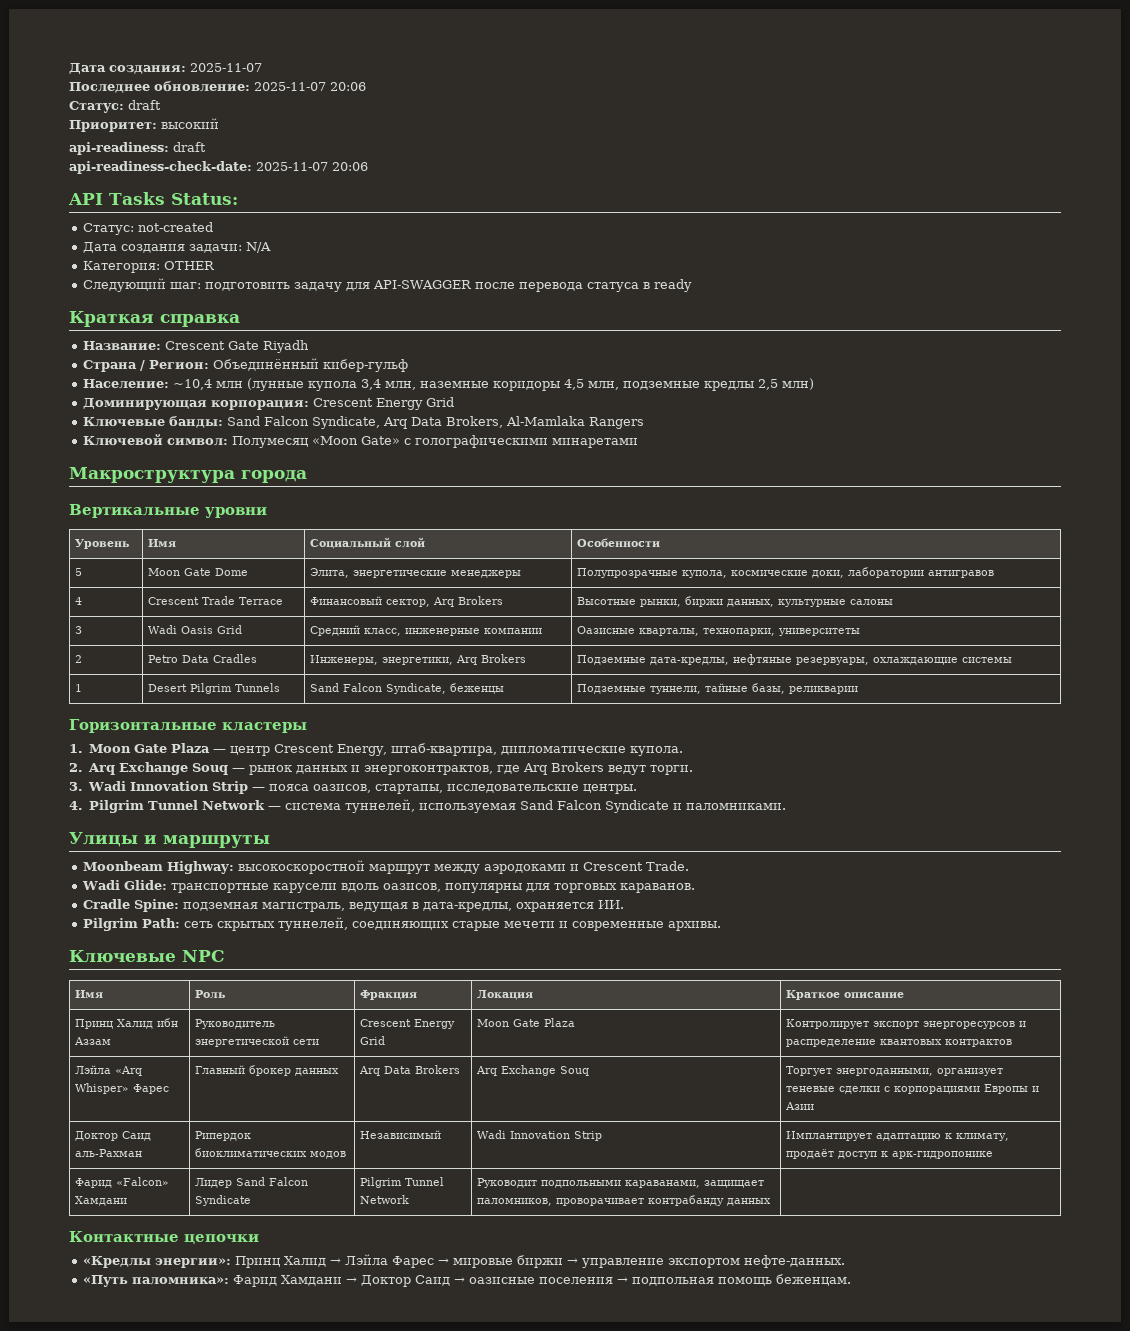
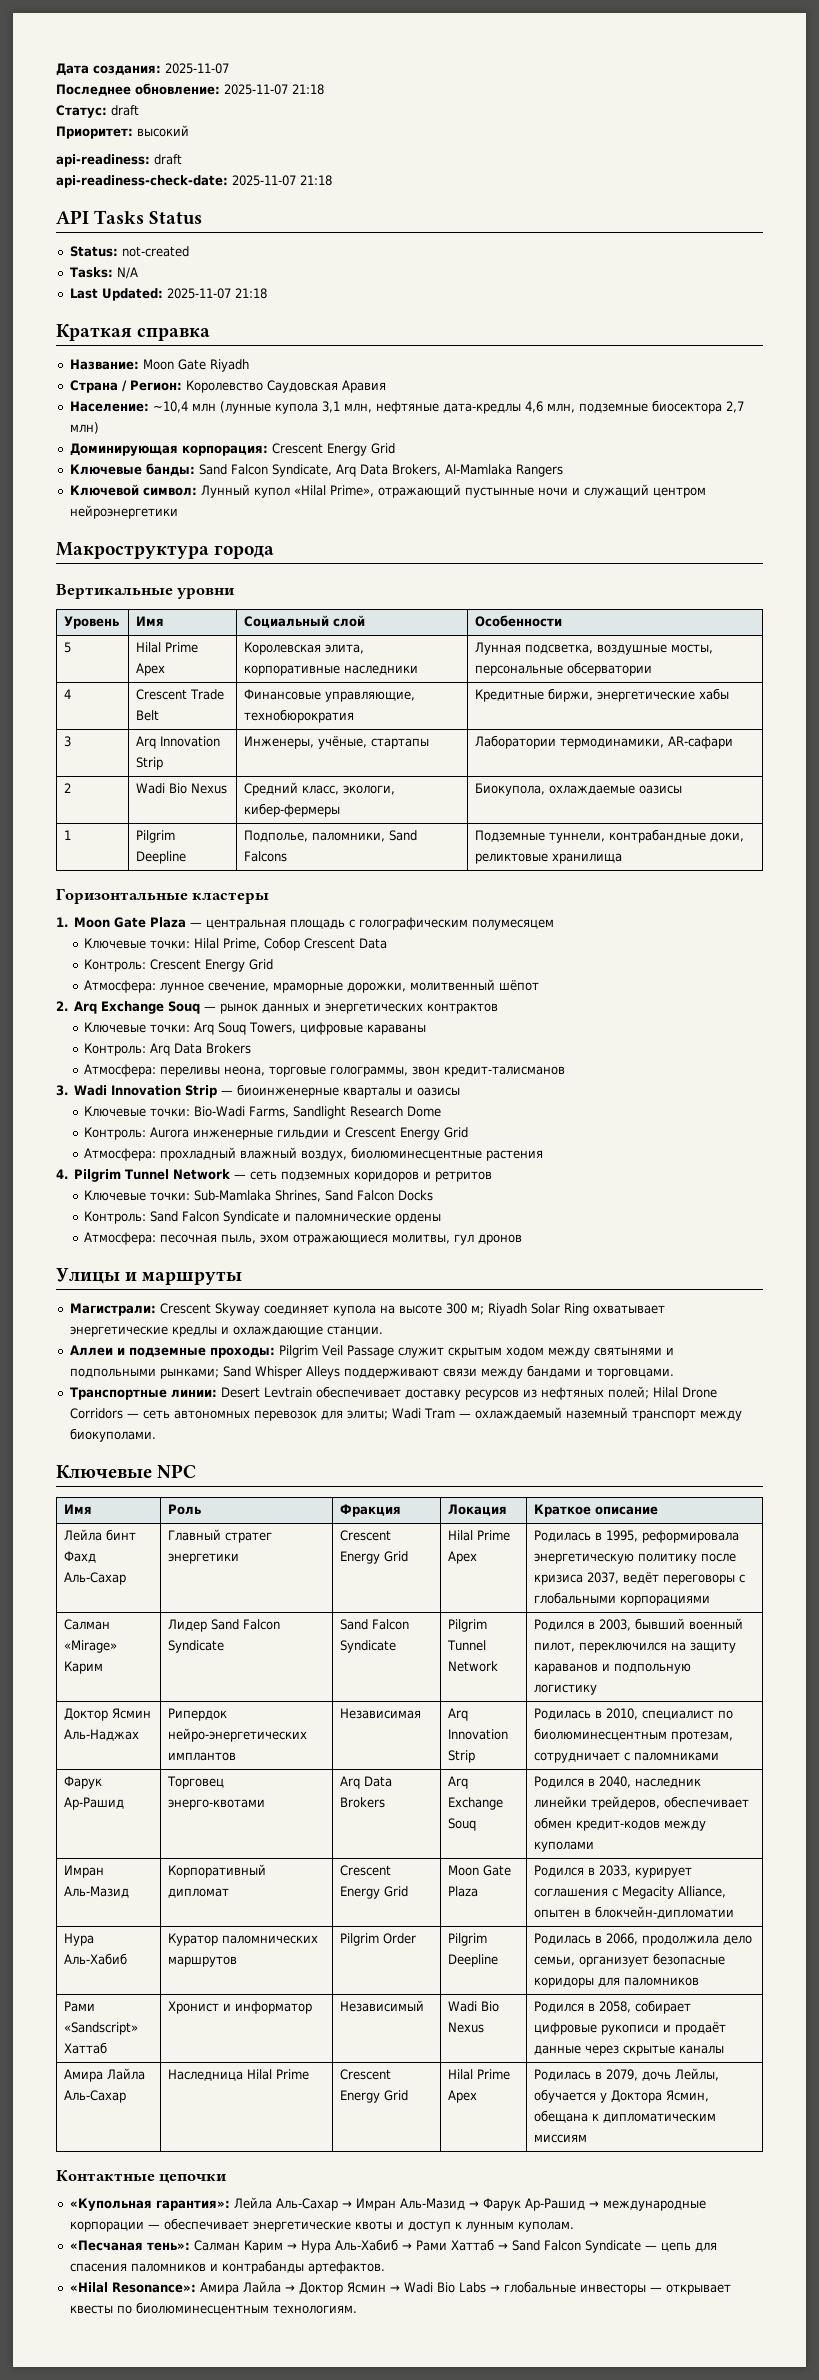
[330,82,366,91] 20:06 -> [292,84,324,95] 21:18
[332,162,368,171] 20:06 -> [300,175,332,186] 21:18
(165, 198) none -> [149,211,203,225] Status //
[82,223,134,235] // Статус: -> (118, 251) none
[82,242,271,253] [82,261,215,273] [82,278,692,292] Дата создания задачи: N/A // Категория: OTHER // Следующий шаг: подготовить задачу для API-SWAGGER после перевода статуса в ready -> [69,267,138,279] [69,288,267,301] Tasks: N/A // Last Updated: 2025-11-07 21:18
[164,341,225,350] Crescent -> [142,359,174,370] Moon
[212,358,408,372] Объединённый кибер-гульф -> [185,380,386,393] Королевство Саудовская Аравия
[360,379,778,391] 3,4 млн, наземные коридоры 4,5 млн, подземные кредлы 2,5 -> [321,400,744,414] 3,1 млн, нефтяные дата-кредлы 4,6 млн, подземные биосектора 2,7
[231,435,638,448] Полумесяц «Moon Gate» с голографическими минаретами -> [200,484,706,498] [69,505,178,519] Лунный купол «Hilal Prime», отражающий пустынные ночи и служащий центром нейроэнергетики
[148,568,249,576] [310,568,522,578] [577,567,995,578] [75,597,83,605] [148,596,284,605] [310,596,504,607] [577,596,894,607] [75,626,83,634] [148,625,243,634] Moon Gate Dome | Элита, энергетические менеджеры | Полупрозрачные купола, космические доки, лаборатории антигравов // 4 | Crescent Trade Terrace | Финансовый сектор, Arq Brokers | Высотные рынки, биржи данных, культурные салоны // 3 | Wadi Oasis Grid -> [136,642,199,653] [136,663,166,676] [244,642,365,655] [244,665,419,676] [475,642,714,655] [475,662,653,676] [64,689,72,699] [136,689,225,700] [136,710,160,721] [244,689,416,702] [244,709,355,723] [475,688,730,702] [64,736,72,747] [136,736,221,749] [136,757,164,770] [244,736,430,749] [475,735,734,749] [64,783,72,793] [136,783,228,794] Hilal Prime Apex | Королевская элита, корпоративные наследники | Лунная подсветка, воздушные мосты, персональные обсерватории // 4 | Crescent Trade Belt | Финансовые управляющие, технобюрократия | Кредитные биржи, энергетические хабы // 3 | Arq Innovation Strip | Инженеры, учёные, стартапы | Лаборатории термодинамики, AR-сафари // 2 | Wadi Bio Nexus
[405,628,543,636] [577,626,861,636] [75,655,83,663] [148,654,258,663] [310,654,527,665] [577,654,1013,665] [75,684,83,692] [148,683,281,694] [310,683,505,694] [577,683,859,694] инженерные компании | Оазисные кварталы, технопарки, университеты // 2 | Petro Data Cradles | Инженеры, энергетики, Arq Brokers | Подземные дата-кредлы, нефтяные резервуары, охлаждающие системы // 1 | Desert Pilgrim Tunnels | Sand Falcon Syndicate, беженцы | Подземные туннели, тайные базы, реликварии -> [343,785,396,795] [244,803,341,817] [475,783,683,796] [64,830,72,840] [136,830,176,843] [136,851,187,864] [244,830,418,842] [244,851,288,862] [475,829,745,843] [475,853,623,864] экологи, кибер-фермеры | Биокупола, охлаждаемые оазисы // 1 | Pilgrim Deepline | Подполье, паломники, Sand Falcons | Подземные туннели, контрабандные доки, реликтовые хранилища
[230,743,684,756] центр Crescent Energy, штаб-квартира, дипломатические купола. -> [206,917,555,930] [84,937,388,951] [84,959,274,972] [84,979,540,993] центральная площадь с голографическим полумесяцем // Ключевые точки: Hilal Prime, Собор Crescent Data // Контроль: Crescent Energy Grid // Атмосфера: лунное свечение, мраморные дорожки, молитвенный шёпот
[364,762,694,775] энергоконтрактов, где Arq Brokers ведут торги. -> [325,1003,499,1014] [84,1022,427,1035] [84,1043,252,1056] [84,1064,566,1077] энергетических контрактов // Ключевые точки: Arq Souq Towers, цифровые караваны // Контроль: Arq Data Brokers // Атмосфера: переливы неона, торговые голограммы, звон кредит-талисманов
[269,784,638,794] пояса оазисов, стартапы, исследовательские центры. -> [237,1084,461,1098] [84,1106,442,1119] [84,1127,469,1140] [84,1147,544,1161] биоинженерные кварталы и оазисы // Ключевые точки: Bio-Wadi Farms, Sandlight Research Dome // Контроль: Aurora инженерные гильдии и Crescent Energy Grid // Атмосфера: прохладный влажный воздух, биолюминесцентные растения
[285,799,787,813] [69,832,270,848] [82,860,689,874] [81,880,695,893] [82,899,624,912] [82,917,721,931] система туннелей, используемая Sand Falcon Syndicate и паломниками. // Улицы и маршруты // Moonbeam Highway: высокоскоростной маршрут между аэродоками и Crescent Trade. // Wadi Glide: транспортные карусели вдоль оазисов, популярны для торговых караванов. // Cradle Spine: подземная магистраль, ведущая в дата-кредлы, охраняется ИИ. // Pilgrim Path: сеть скрытых туннелей, соединяющих старые мечети и современные архивы. -> [250,1171,493,1182] [84,1190,434,1202] [84,1211,442,1224] [84,1232,523,1245] [56,1268,243,1285] [69,1303,665,1316] [69,1326,383,1337] [69,1345,674,1358] [69,1365,674,1379] [69,1386,717,1400] [69,1407,742,1421] [69,1428,156,1442] сеть подземных коридоров и ретритов // Ключевые точки: Sub-Mamlaka Shrines, Sand Falcon Docks // Контроль: Sand Falcon Syndicate и паломнические ордены // Атмосфера: песочная пыль, эхом отражающиеся молитвы, гул дронов // Улицы и маршруты // Магистрали: Crescent Skyway соединяет купола на высоте 300 м; Riyadh Solar Ring охватывает энергетические кредлы и охлаждающие станции. // Аллеи и подземные проходы: Pilgrim Veil Passage служит скрытым ходом между святынями и подпольными рынками; Sand Whisper Alleys поддерживают связи между бандами и торговцами. // Транспортные линии: Desert Levtrain обеспечивает доставку ресурсов из нефтяных полей; Hilal Drone Corridors — сеть автономных перевозок для элиты; Wadi Tram — охлаждаемый наземный транспорт между биокуполами.
[75,1018,179,1029] [75,1037,112,1045] [195,1019,276,1029] [195,1036,320,1047] Принц Халид ибн Аззам | Руководитель энергетической сети -> [64,1529,137,1541] [64,1551,97,1563] [64,1572,127,1585] [168,1529,273,1543] [168,1553,240,1564] [340,1530,392,1541] [340,1551,409,1564] [448,1530,511,1541] [448,1551,478,1564] [534,1530,740,1543] [534,1553,737,1564] [534,1572,746,1585] [534,1592,711,1606] [64,1619,111,1630] [64,1640,118,1653] [64,1661,104,1674] [168,1619,281,1632] [168,1640,225,1653] [340,1619,410,1630] [340,1640,397,1653] [448,1619,488,1632] [447,1640,487,1651] [448,1661,499,1672] [534,1618,744,1631] [534,1642,737,1653] [534,1663,692,1674] [534,1684,598,1695] [64,1708,152,1721] [64,1729,140,1741] [168,1708,228,1721] [168,1728,308,1742] [168,1752,237,1761] [340,1708,422,1719] [448,1708,469,1721] [448,1729,509,1740] [448,1750,476,1763] [534,1708,734,1720] [534,1728,734,1742] [534,1752,720,1763] [64,1776,103,1789] [64,1797,125,1810] [167,1776,225,1789] [168,1799,266,1810] [340,1776,393,1789] [340,1797,386,1808] [448,1776,469,1789] [448,1797,504,1810] [448,1818,477,1831] [534,1776,702,1788] [534,1796,750,1810] [534,1817,707,1831] [534,1841,595,1852] [64,1865,105,1878] [64,1886,130,1898] [168,1864,267,1878] [168,1888,230,1898] Лейла бинт Фахд Аль-Сахар | Главный стратег энергетики | Crescent Energy Grid | Hilal Prime Apex | Родилась в 1995, реформировала энергетическую политику после кризиса 2037, ведёт переговоры с глобальными корпорациями // Салман «Mirage» Карим | Лидер Sand Falcon Syndicate | Sand Falcon Syndicate | Pilgrim Tunnel Network | Родился в 2003, бывший военный пилот, переключился на защиту караванов и подпольную логистику // Доктор Ясмин Аль-Наджах | Рипердок нейро-энергетических имплантов | Независимая | Arq Innovation Strip | Родилась в 2010, специалист по биолюминесцентным протезам, сотрудничает с паломниками // Фарук Ар-Рашид | Торговец энерго-квотами | Arq Data Brokers | Arq Exchange Souq | Родился в 2040, наследник линейки трейдеров, обеспечивает обмен кредит-кодов между куполами // Имран Аль-Мазид | Корпоративный дипломат
[786,1019,1027,1029] [786,1039,1013,1047] [75,1065,143,1076] [75,1083,170,1094] [195,1065,340,1076] [359,1065,461,1076] [476,1065,590,1076] [786,1066,1004,1076] [786,1084,1040,1094] [786,1102,815,1110] [75,1131,152,1141] [75,1149,143,1157] [195,1131,252,1141] [195,1148,347,1159] [360,1130,442,1139] [477,1130,603,1141] [786,1131,1010,1141] [786,1149,994,1159] [75,1177,170,1188] [75,1196,128,1206] [195,1177,309,1188] [195,1195,252,1206] [360,1177,445,1188] [360,1195,410,1204] [477,1178,765,1188] [477,1195,772,1206] [69,1231,259,1245] [82,1254,845,1268] [82,1274,851,1287] Контролирует экспорт энергоресурсов и распределение квантовых контрактов // Лэйла «Arq Whisper» Фарес | Главный брокер данных | Arq Data Brokers | Arq Exchange Souq | Торгует энергоданными, организует теневые сделки с корпорациями Европы и Азии // Доктор Саид аль-Рахман | Рипердок биоклиматических модов | Независимый | Wadi Innovation Strip | Имплантирует адаптацию к климату, продаёт доступ к арк-гидропонике // Фарид «Falcon» Хамдани | Лидер Sand Falcon Syndicate | Pilgrim Tunnel Network | Руководит подпольными караванами, защищает паломников, проворачивает контрабанду данных | // Контактные цепочки // «Кредлы энергии»: Принц Халид → Лэйла Фарес → мировые биржи → управление экспортом нефте-данных. // «Путь паломника»: Фарид Хамдани → Доктор Саид → оазисные поселения → подпольная помощь беженцам. -> [534,1865,693,1878] [534,1886,727,1899] [534,1906,735,1919] [64,1933,95,1946] [64,1953,128,1965] [168,1933,319,1946] [168,1956,238,1967] [340,1933,417,1946] [448,1933,488,1946] [448,1954,499,1967] [534,1933,753,1946] [534,1953,726,1967] [534,1977,700,1988] [64,2001,96,2012] [64,2022,139,2035] [64,2042,108,2054] [168,2001,313,2014] [340,2000,425,2012] [448,2001,500,2012] [448,2022,485,2033] [534,2000,692,2014] [534,2022,727,2035] [534,2045,725,2056] [64,2068,146,2082] [64,2090,127,2103] [168,2069,310,2081] [340,2069,392,2080] [340,2090,409,2103] [448,2069,511,2080] [448,2090,478,2103] [534,2068,720,2081] [534,2089,710,2103] [534,2110,717,2123] [534,2134,588,2143] [56,2170,228,2184] [69,2197,706,2211] [69,2218,574,2232] [69,2239,717,2253] [69,2260,385,2274] [69,2281,731,2295] [69,2302,357,2315] Родился в 2033, курирует соглашения с Megacity Alliance, опытен в блокчейн-дипломатии // Нура Аль-Хабиб | Куратор паломнических маршрутов | Pilgrim Order | Pilgrim Deepline | Родилась в 2066, продолжила дело семьи, организует безопасные коридоры для паломников // Рами «Sandscript» Хаттаб | Хронист и информатор | Независимый | Wadi Bio Nexus | Родился в 2058, собирает цифровые рукописи и продаёт данные через скрытые каналы // Амира Лайла Аль-Сахар | Наследница Hilal Prime | Crescent Energy Grid | Hilal Prime Apex | Родилась в 2079, дочь Лейлы, обучается у Доктора Ясмин, обещана к дипломатическим миссиям // Контактные цепочки // «Купольная гарантия»: Лейла Аль-Сахар → Имран Аль-Мазид → Фарук Ар-Рашид → международные корпорации — обеспечивает энергетические квоты и доступ к лунным куполам. // «Песчаная тень»: Салман Карим → Нура Аль-Хабиб → Рами Хаттаб → Sand Falcon Syndicate — цепь для спасения паломников и контрабанды артефактов. // «Hilal Resonance»: Амира Лайла → Доктор Ясмин → Wadi Bio Labs → глобальные инвесторы — открывает квесты по биолюминесцентным технологиям.

